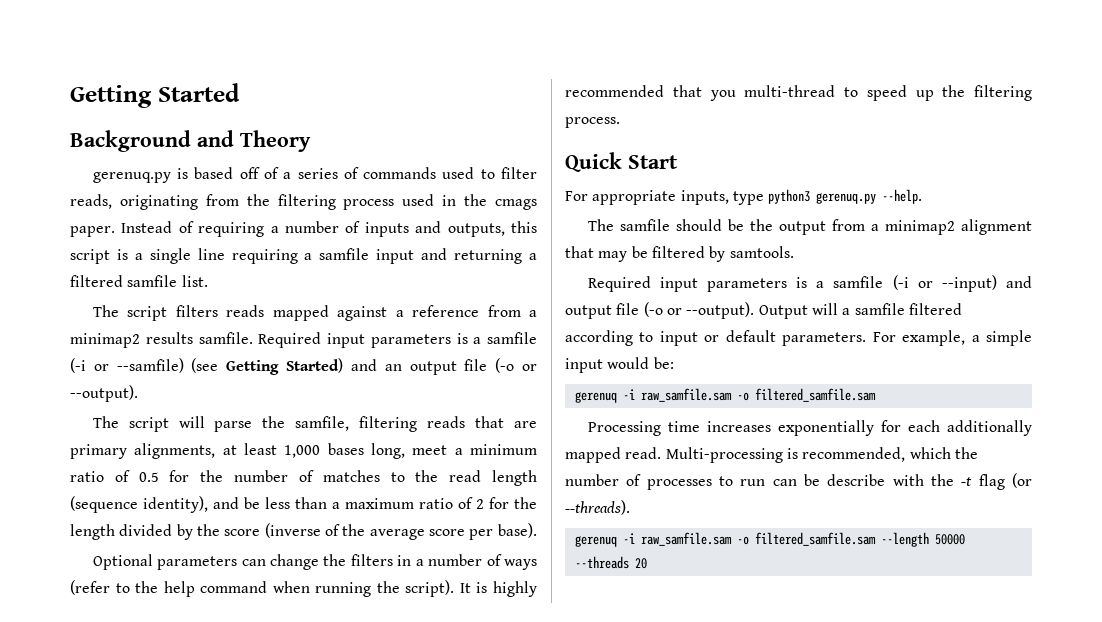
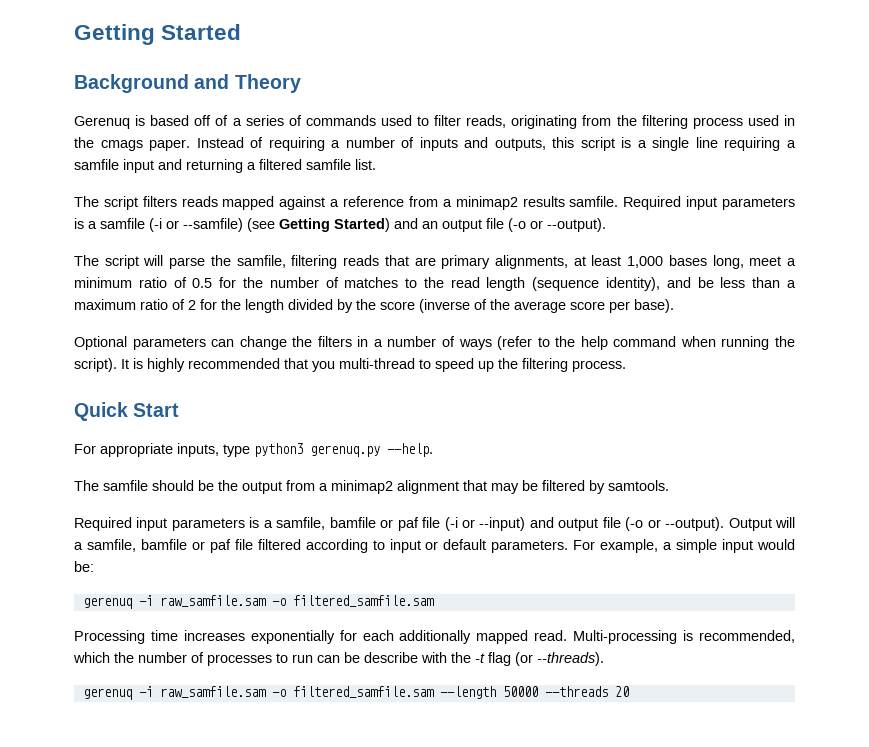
[92,172,171,183] gerenuq.py -> [74,116,130,129] Gerenuq
[833,276,884,288] samfile -> [276,517,441,531] samfile, bamfile or paf file
[854,303,905,315] samfile -> [86,539,253,553] samfile, bamfile or paf file

